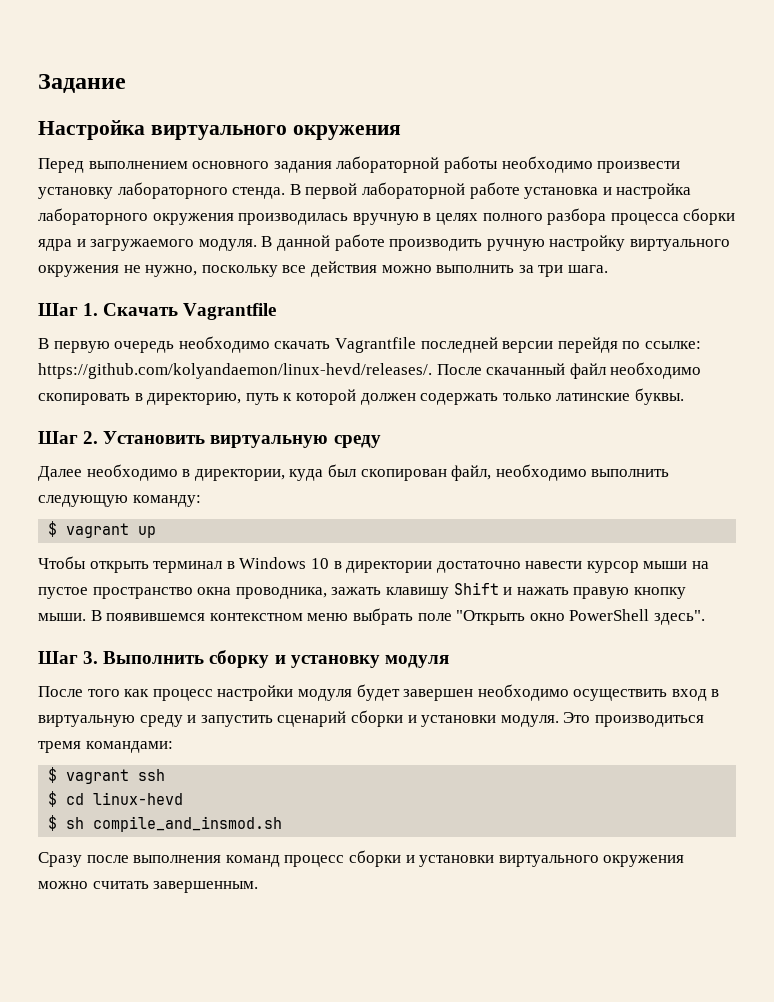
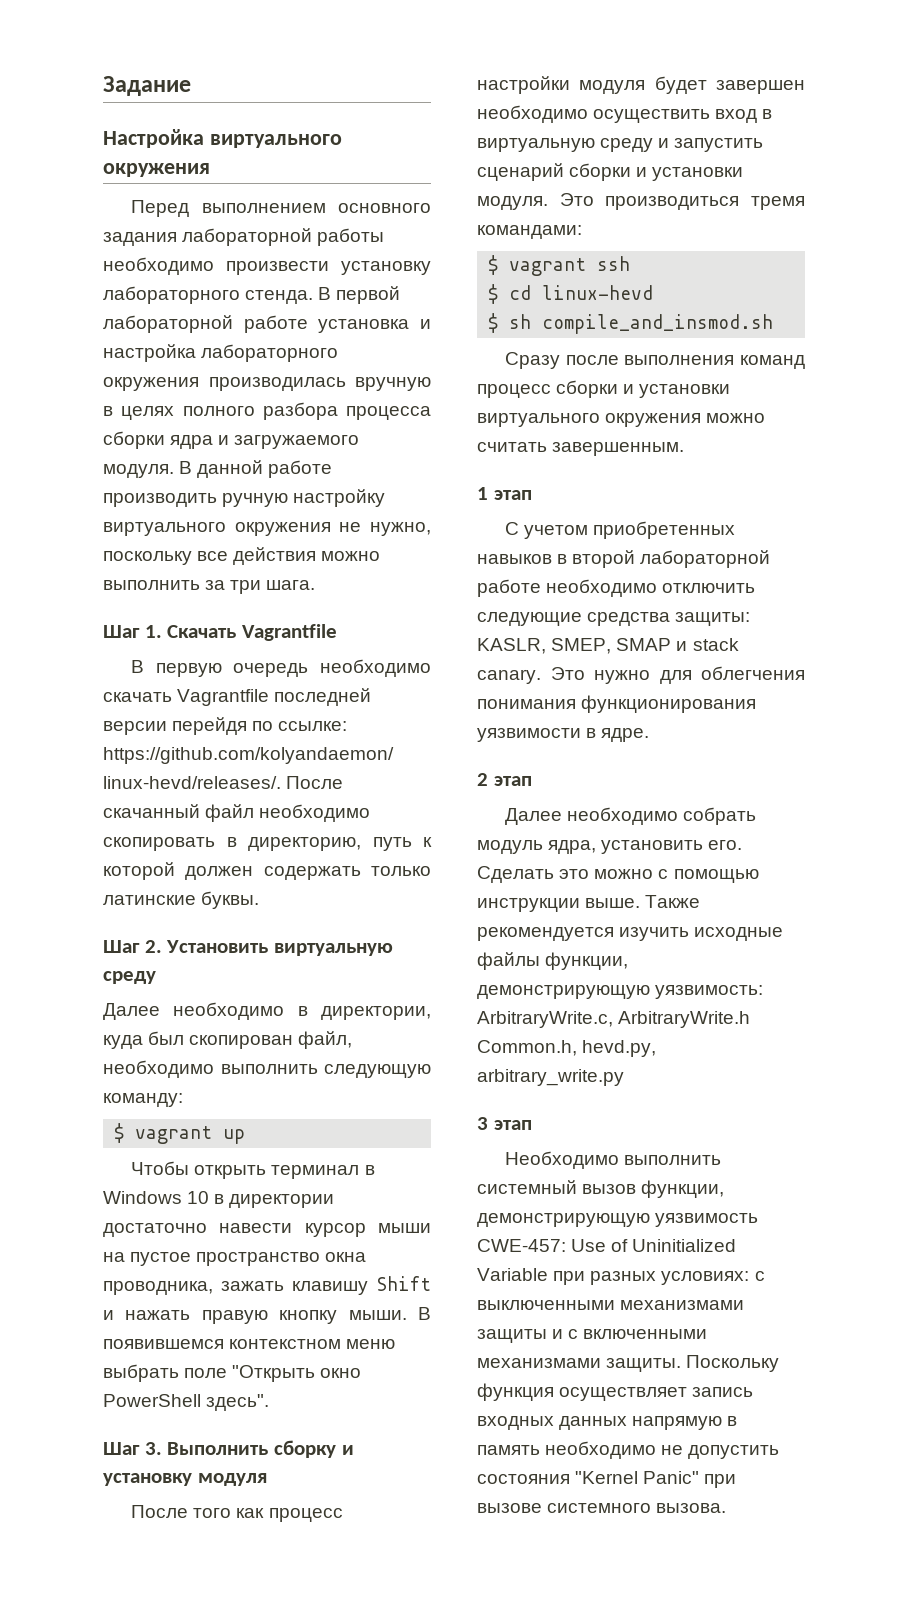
(259, 887) none -> [477,487,532,500] [505,521,736,539] [477,550,771,568] [477,579,756,597] [477,612,751,626] [477,638,739,654] [477,666,805,684] [477,695,757,713] [477,728,650,742] [477,773,532,786] [505,807,757,825] [477,840,743,854] [477,866,759,883] [477,895,701,912] [477,927,784,941] [477,952,629,970] [477,985,764,999] [477,1011,751,1028] [477,1040,657,1057] [477,1069,624,1086] [477,1117,532,1130] [505,1151,722,1169] [477,1180,725,1198] [477,1213,759,1227] [477,1239,737,1252] [477,1268,765,1285] [477,1300,745,1310] [477,1329,708,1343] [477,1355,780,1372] [477,1383,754,1401] [477,1416,738,1430] [477,1441,780,1459] [477,1471,737,1488] [477,1503,727,1513] // 1 этап // С учетом приобретенных навыков в второй лабораторной работе необходимо отключить следующие средства защиты: KASLR, SMEP, SMAP и stack canary. Это нужно для облегчения понимания функционирования уязвимости в ядре. // 2 этап // Далее необходимо собрать модуль ядра, установить его. Сделать это можно с помощью инструкции выше. Также рекомендуется изучить исходные файлы функции, демонстрирующую уязвимость: ArbitraryWrite.c, ArbitraryWrite.h Common.h, hevd.py, arbitrary_write.py // 3 этап // Необходимо выполнить системный вызов функции, демонстрирующую уязвимость CWE-457: Use of Uninitialized Variable при разных условиях: с выключенными механизмами защиты и с включенными механизмами защиты. Поскольку функция осуществляет запись входных данных напрямую в память необходимо не допустить состояния "Kernel Panic" при вызове системного вызова.

